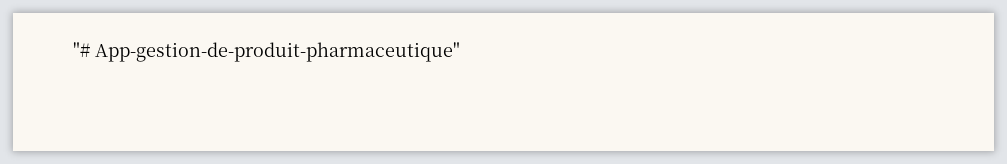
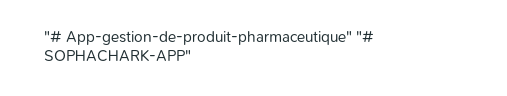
(460, 52) none -> [356,30,375,43] [44,49,191,62] "# SOPHACHARK-APP"

